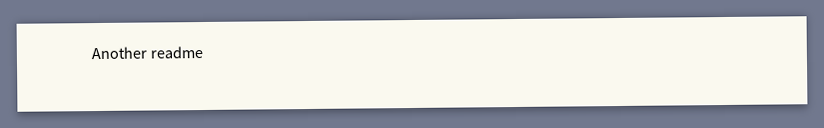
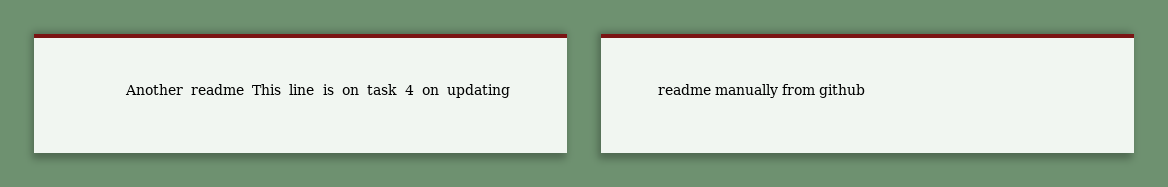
(203, 52) none -> [252,84,865,98] This line is on task 4 on updating readme manually from github

